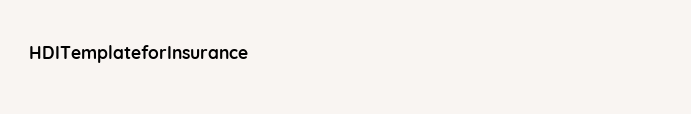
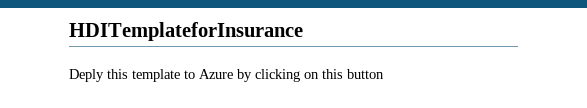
(248, 54) none -> [69,69,384,82] // Deply this template to Azure by clicking on this button

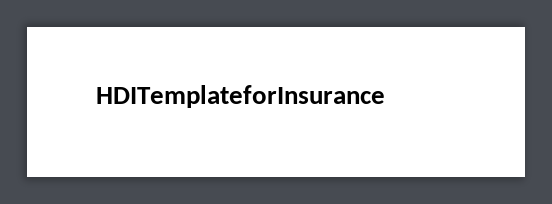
[69,69,384,82] // Deply this template to Azure by clicking on this button -> (385, 96) none

